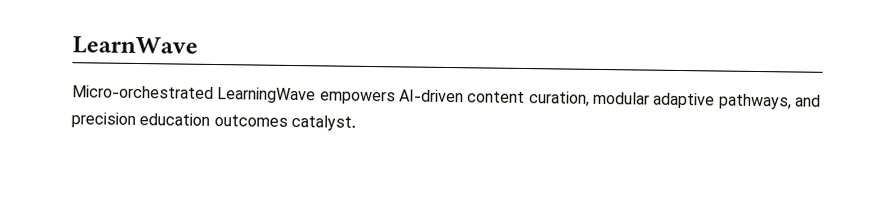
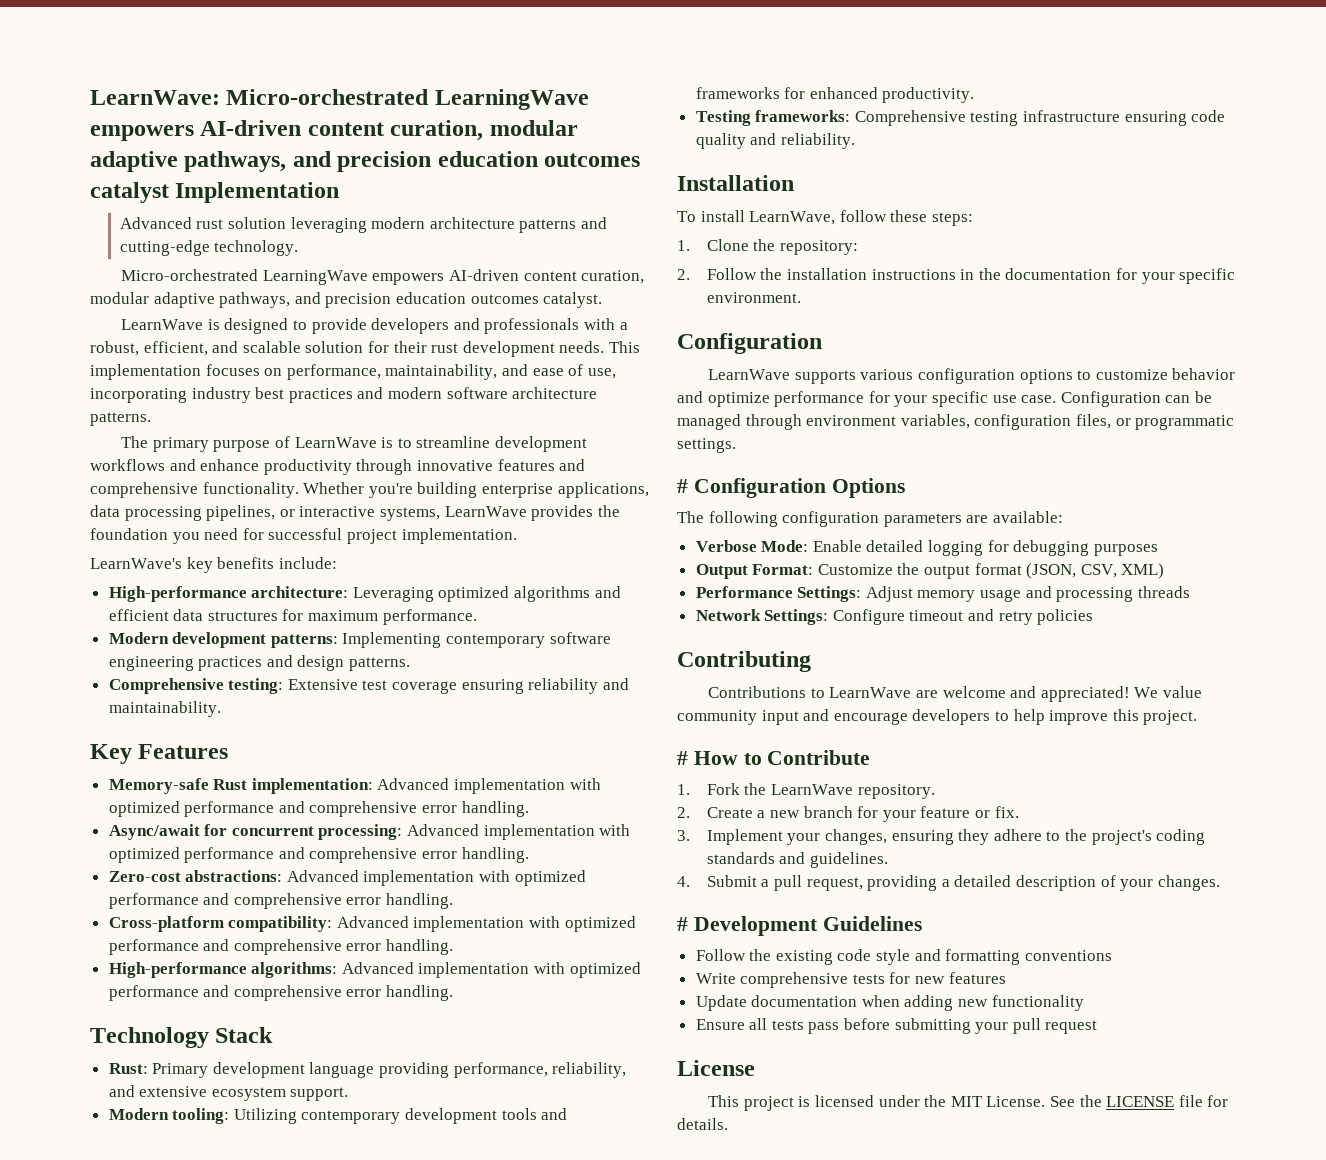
[72,36,198,55] LearnWave -> [90,89,589,110] [90,120,578,141] [90,151,641,172] [90,182,340,203] [119,217,607,233] [119,240,299,256] LearnWave: Micro-orchestrated LearningWave empowers AI-driven content curation, modular adaptive pathways, and precision education outcomes catalyst Implementation // Advanced rust solution leveraging modern architecture patterns and cutting-edge technology.
(356, 122) none -> [121,318,628,334] [90,341,640,357] [90,364,616,380] [90,387,598,403] [90,412,151,426] [121,436,588,452] [90,459,586,475] [90,482,649,498] [90,505,620,521] [90,528,517,544] [90,557,337,573] [108,586,621,602] [108,609,477,625] [108,632,611,648] [108,655,411,671] [108,678,629,694] [108,701,221,717] [90,744,229,764] [108,778,601,794] [108,801,529,817] [108,824,631,840] [108,847,529,863] [108,870,586,886] [108,893,454,909] [108,916,636,932] [108,939,454,955] [108,962,641,978] [108,985,454,1001] [90,1027,274,1048] [108,1062,627,1078] [108,1085,349,1101] [108,1108,568,1124] [695,87,975,103] [695,110,1226,126] [695,133,855,149] [677,175,794,191] [677,210,973,226] [677,239,859,255] [677,268,1236,284] [706,292,801,303] [677,333,822,354] [708,368,1236,384] [677,391,1212,407] [677,414,1235,430] [677,438,736,453] [677,478,905,498] [677,511,1063,527] [695,540,1158,556] [695,563,1165,579] [695,586,1190,602] [695,609,1094,625] [677,651,811,672] [708,686,1203,702] [677,709,1198,725] [677,750,871,765] [677,783,935,799] [677,806,1019,822] [677,829,1206,845] [706,852,889,868] [677,875,1220,891] [677,916,922,936] [695,949,1112,965] [695,972,1006,988] [695,995,1084,1011] [695,1018,1098,1034] [677,1060,755,1076] [708,1095,1229,1111] [677,1118,728,1130] // LearnWave is designed to provide developers and professionals with a robust, efficient, and scalable solution for their rust development needs. This implementation focuses on performance, maintainability, and ease of use, incorporating industry best practices and modern software architecture patterns. // The primary purpose of LearnWave is to streamline development workflows and enhance productivity through innovative features and comprehensive functionality. Whether you're building enterprise applications, data processing pipelines, or interactive systems, LearnWave provides the foundation you need for successful project implementation. // LearnWave's key benefits include: // High-performance architecture: Leveraging optimized algorithms and efficient data structures for maximum performance. // Modern development patterns: Implementing contemporary software engineering practices and design patterns. // Comprehensive testing: Extensive test coverage ensuring reliability and maintainability. // Key Features // Memory-safe Rust implementation: Advanced implementation with optimized performance and comprehensive error handling. // Async/await for concurrent processing: Advanced implementation with optimized performance and comprehensive error handling. // Zero-cost abstractions: Advanced implementation with optimized performance and comprehensive error handling. // Cross-platform compatibility: Advanced implementation with optimized performance and comprehensive error handling. // High-performance algorithms: Advanced implementation with optimized performance and comprehensive error handling. // Technology Stack // Rust: Primary development language providing performance, reliability, and extensive ecosystem support. // Modern tooling: Utilizing contemporary development tools and frameworks for enhanced productivity. // Testing frameworks: Comprehensive testing infrastructure ensuring code quality and reliability. // Installation // To install LearnWave, follow these steps: // 1. Clone the repository: // 2. Follow the installation instructions in the documentation for your specific environment. // Configuration // LearnWave supports various configuration options to customize behavior and optimize performance for your specific use case. Configuration can be managed through environment variables, configuration files, or programmatic settings. // # Configuration Options // The following configuration parameters are available: // Verbose Mode: Enable detailed logging for debugging purposes // Output Format: Customize the output format (JSON, CSV, XML) // Performance Settings: Adjust memory usage and processing threads // Network Settings: Configure timeout and retry policies // Contributing // Contributions to LearnWave are welcome and appreciated! We value community input and encourage developers to help improve this project. // # How to Contribute // 1. Fork the LearnWave repository. // 2. Create a new branch for your feature or fix. // 3. Implement your changes, ensuring they adhere to the project's coding standards and guidelines. // 4. Submit a pull request, providing a detailed description of your changes. // # Development Guidelines // Follow the existing code style and formatting conventions // Write comprehensive tests for new features // Update documentation when adding new functionality // Ensure all tests pass before submitting your pull request // License // This project is licensed under the MIT License. See the LICENSE file for details.

